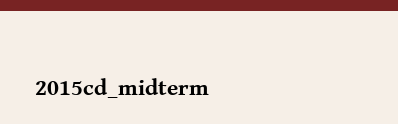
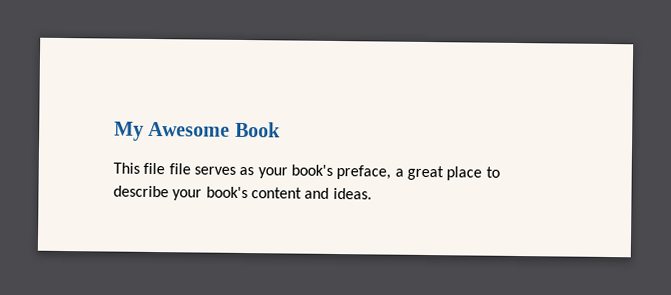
[35,78,209,98] 2015cd_midterm -> [114,121,281,141] [113,162,500,181] [113,185,372,201] My Awesome Book // This file file serves as your book's preface, a great place to describe your book's content and ideas.

